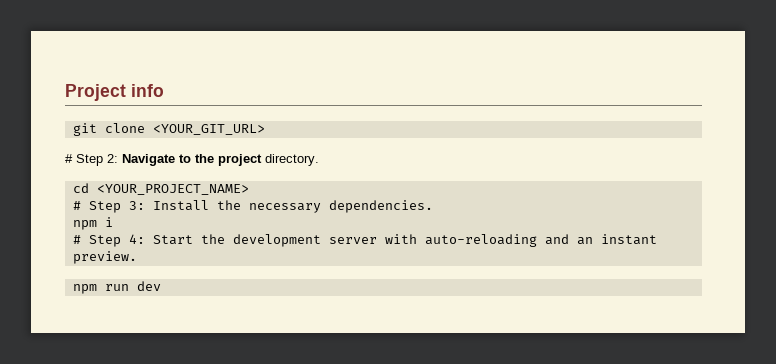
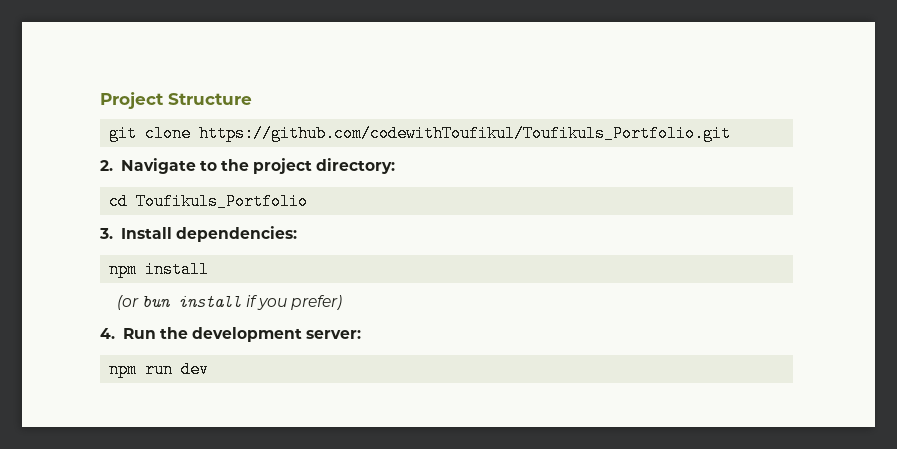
[131,84,164,97] info -> [168,93,252,105] Structure
[152,124,265,135] [65,154,118,166] <YOUR_GIT_URL> // # Step 2: -> [199,125,732,142] [100,160,113,171] https://github.com/codewithToufikul/Toufikuls_Portfolio.git // 2.
[265,154,319,166] directory. -> [316,158,396,174] directory:
[96,184,249,195] [72,200,433,213] [72,217,113,230] [72,234,657,247] [72,251,137,264] <YOUR_PROJECT_NAME> // # Step 3: Install the necessary dependencies. // npm i // # Step 4: Start the development server with auto-reloading and an instant preview. -> [136,193,309,210] [99,226,297,242] [109,261,210,278] [117,295,342,310] [100,327,362,342] Toufikuls_Portfolio // 3. Install dependencies: // npm install // (or bun install if you prefer) // 4. Run the development server:

